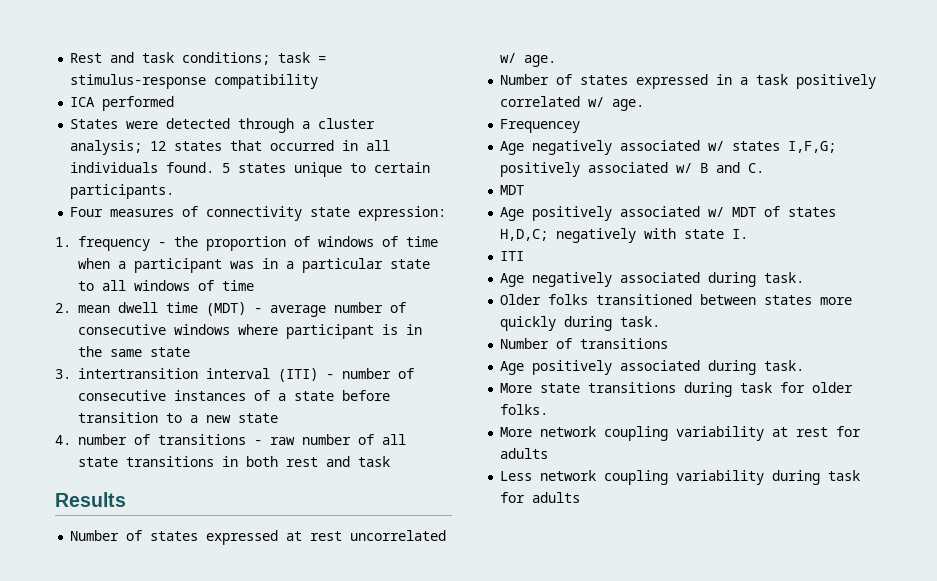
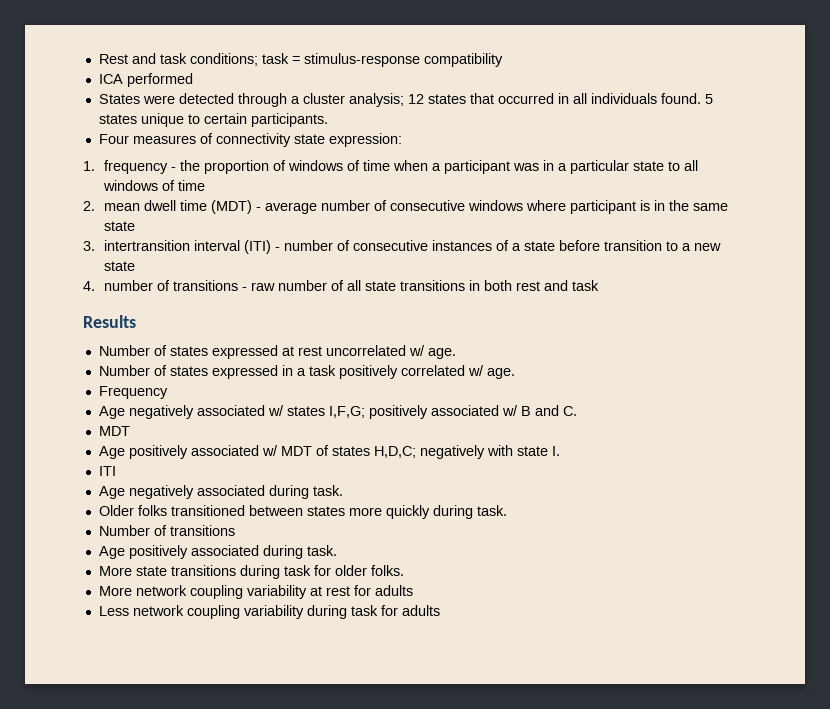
[500,119,581,133] Frequencey -> [98,386,168,399] Frequency

